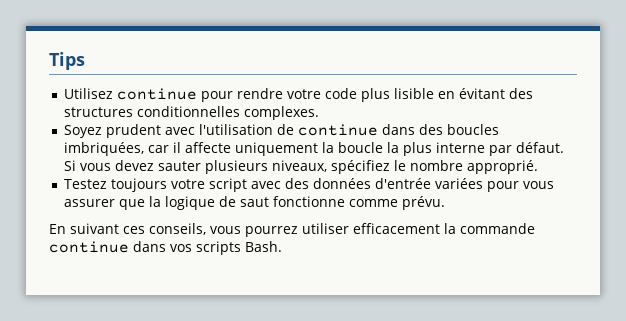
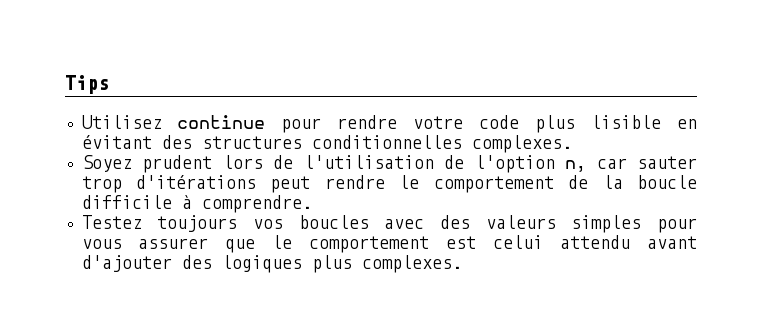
[164,124,499,136] [63,142,564,156] [63,160,538,174] [63,178,554,192] [63,196,445,210] [49,223,535,237] [49,241,282,255] avec l'utilisation de continue dans des boucles imbriquées, car il affecte uniquement la boucle la plus interne par défaut. Si vous devez sauter plusieurs niveaux, spécifiez le nombre approprié. // Testez toujours votre script avec des données d'entrée variées pour vous assurer que la logique de saut fonctionne comme prévu. // En suivant ces conseils, vous pourrez utiliser efficacement la commande continue dans vos scripts Bash. -> [222,155,697,173] [81,175,697,193] [81,195,312,213] [81,215,697,233] [81,235,697,253] [81,255,462,273] lors de l'utilisation de l'option n, car sauter trop d'itérations peut rendre le comportement de la boucle difficile à comprendre. // Testez toujours vos boucles avec des valeurs simples pour vous assurer que le comportement est celui attendu avant d'ajouter des logiques plus complexes.

